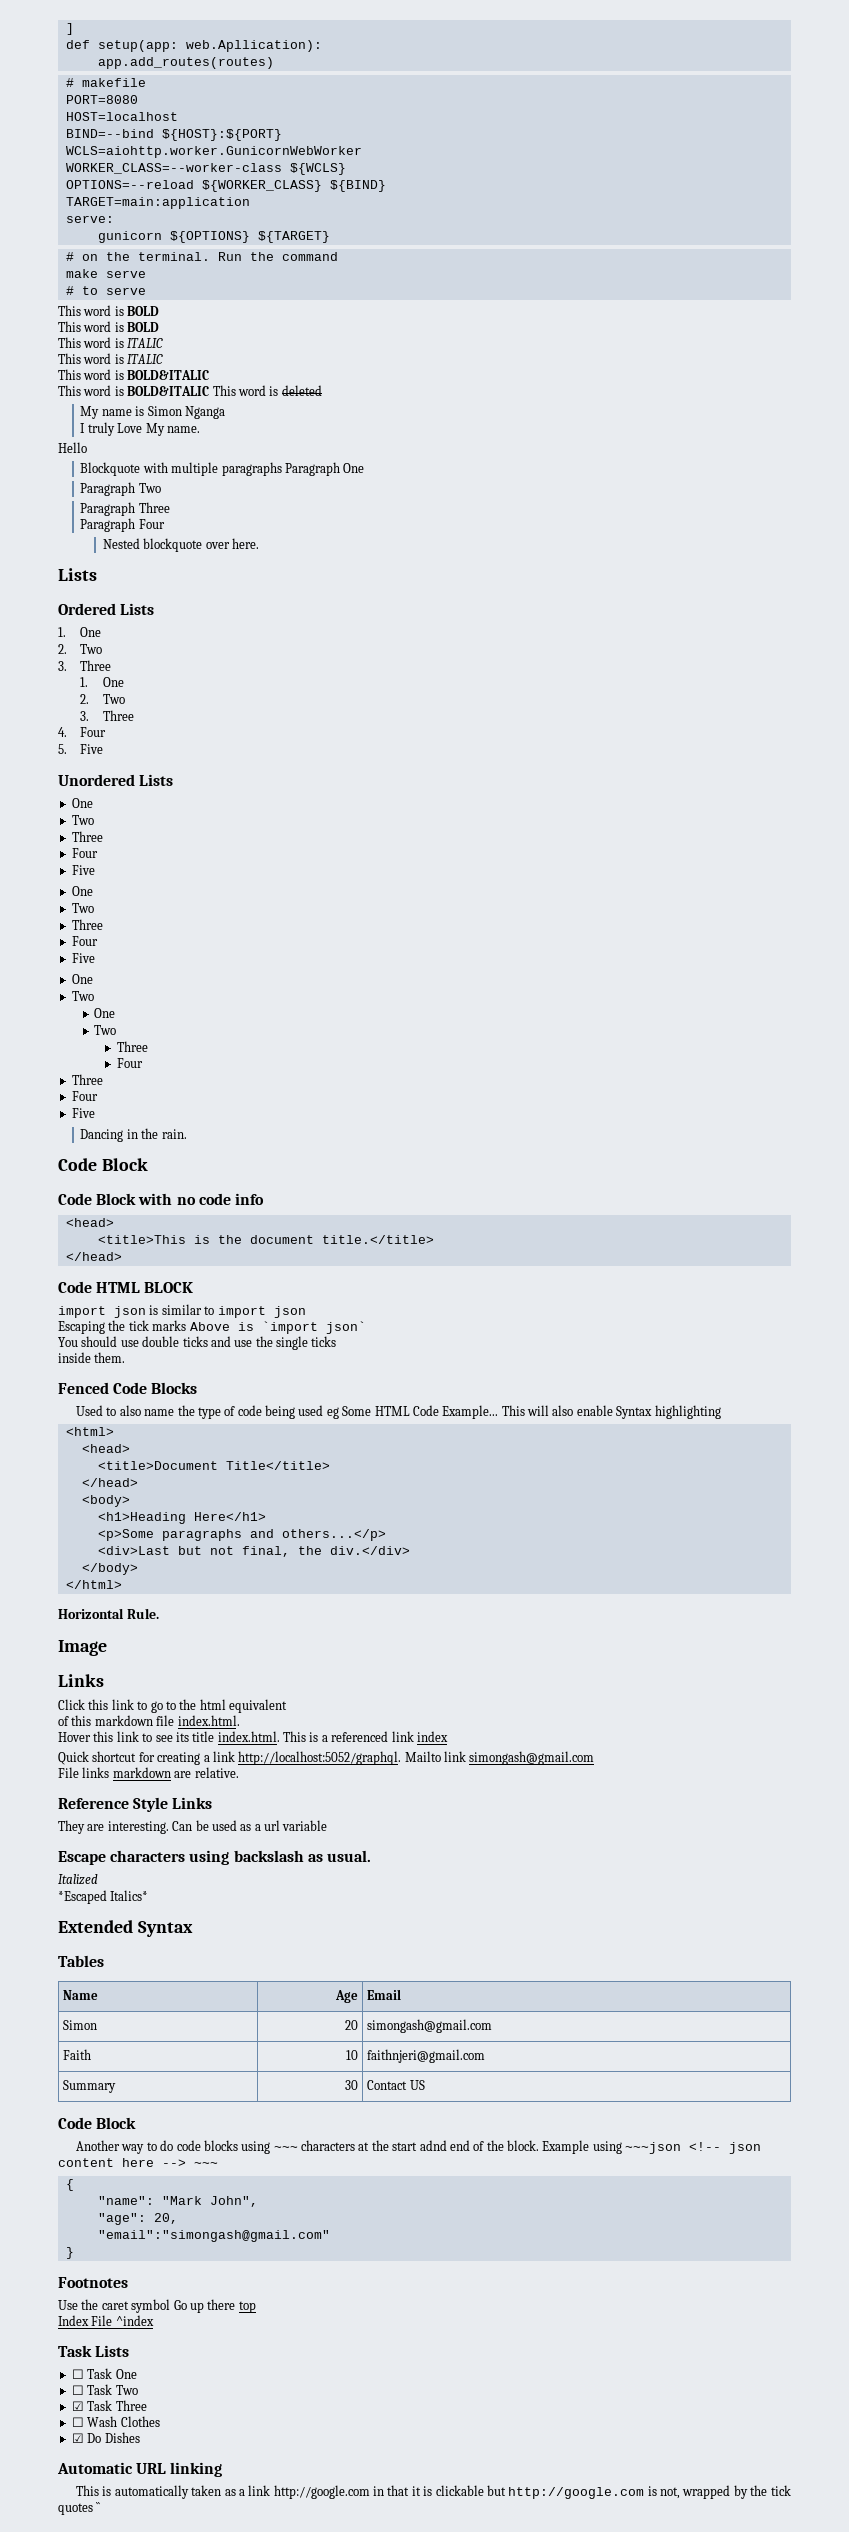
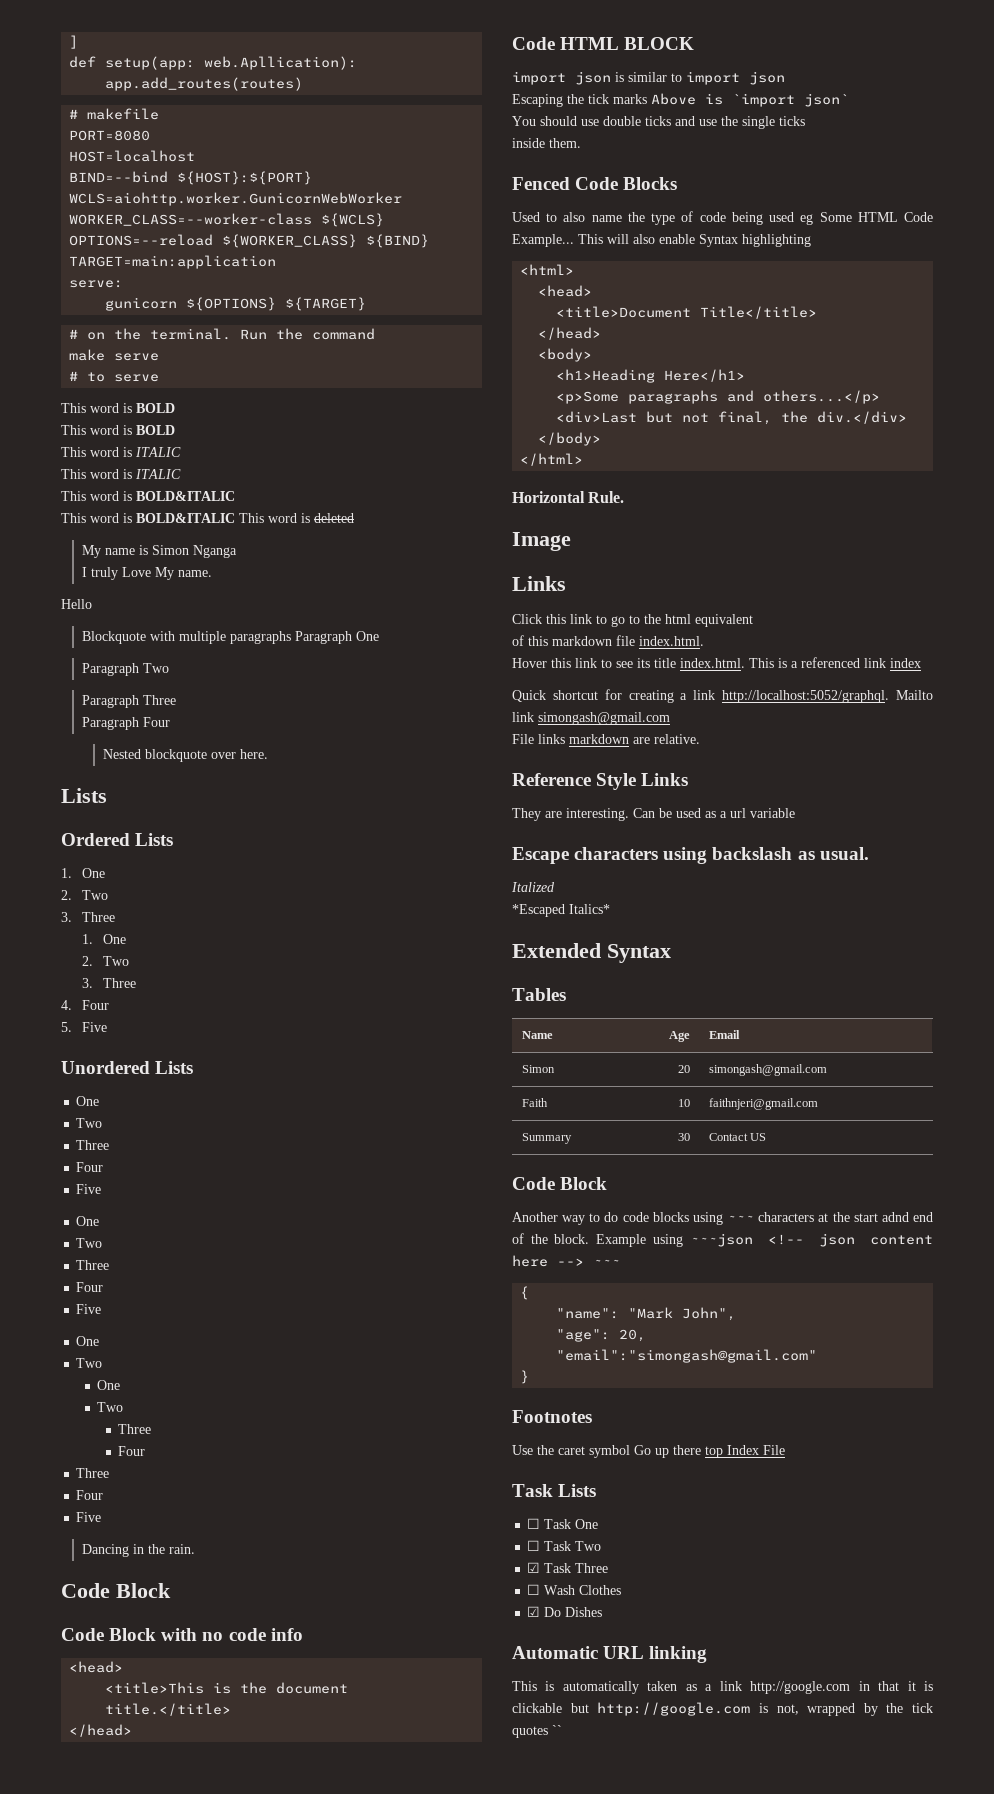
(256, 2307) // -> (723, 1452) none
[115,2315,154,2326] ^index -> (785, 1450) none

